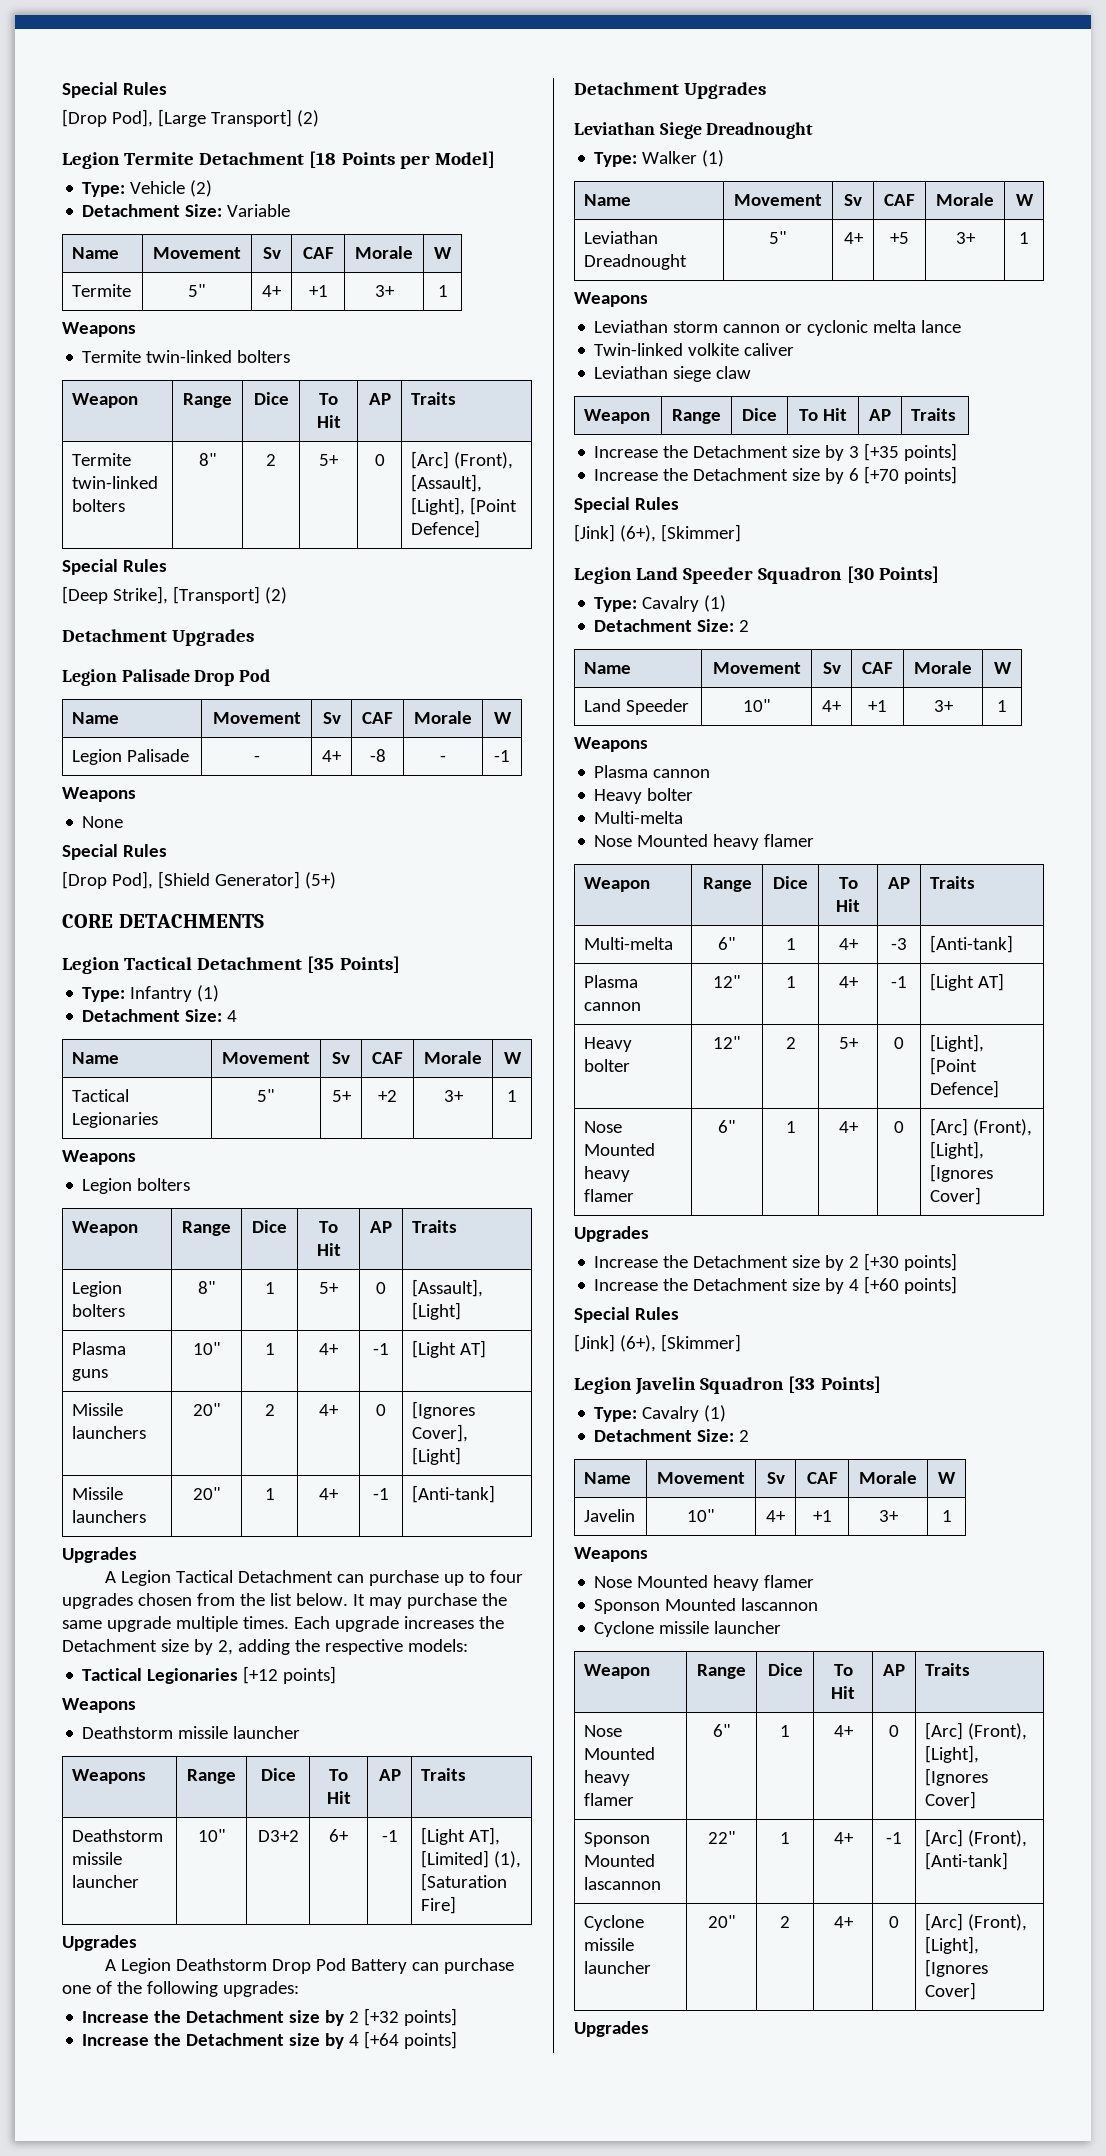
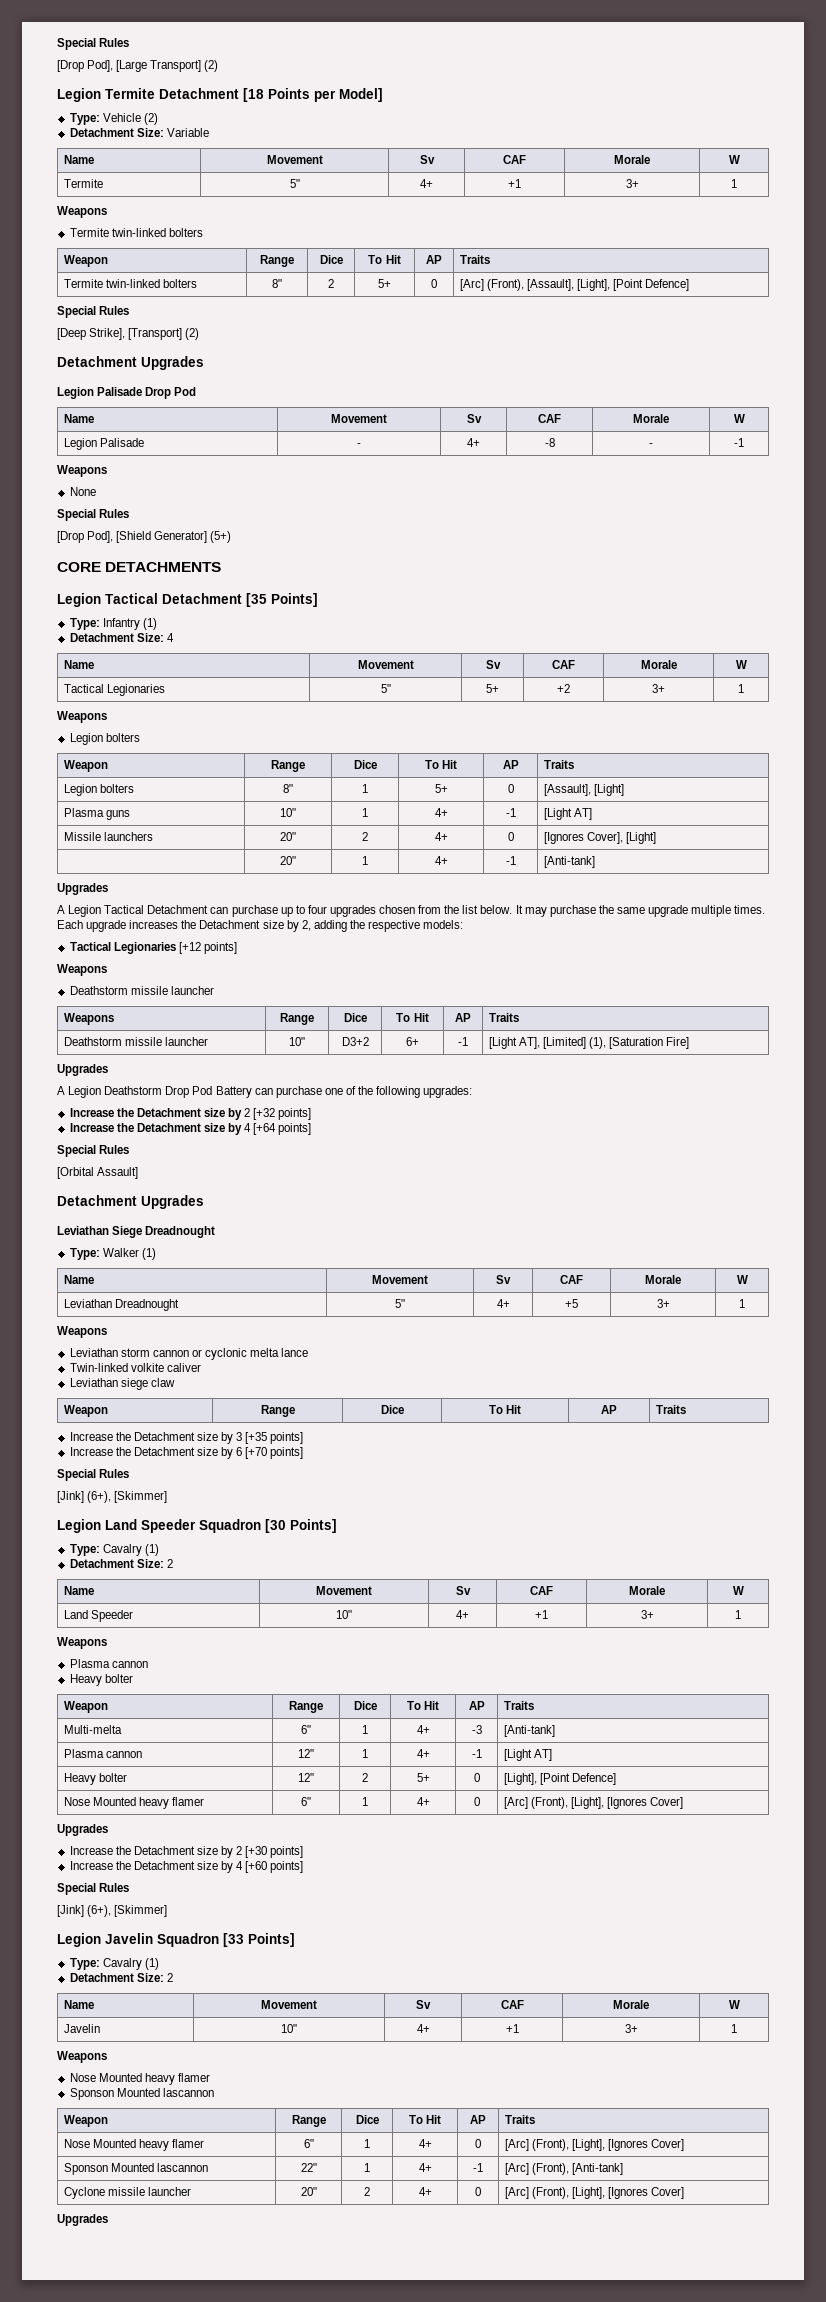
[72,1487,124,1500] [72,1510,147,1523] Missile launchers -> (656, 838) none
(458, 2040) none -> [57,1145,130,1157] [57,1167,139,1179] // Special Rules // [Orbital Assault]
[594,811,684,824] [594,834,815,850] // Multi-melta // Nose Mounted heavy flamer -> (133, 1678) none
[594,1621,782,1637] // Cyclone missile launcher -> (214, 2092) none

